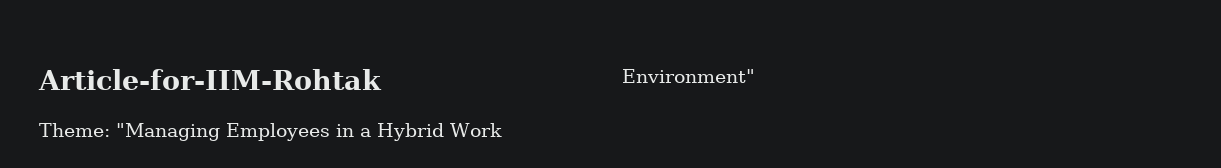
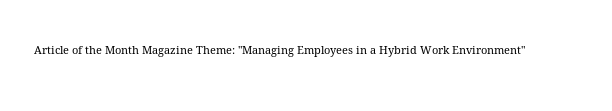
[38,69,382,90] Article-for-IIM-Rohtak // -> [33,46,193,57] Article of the Month Magazine

